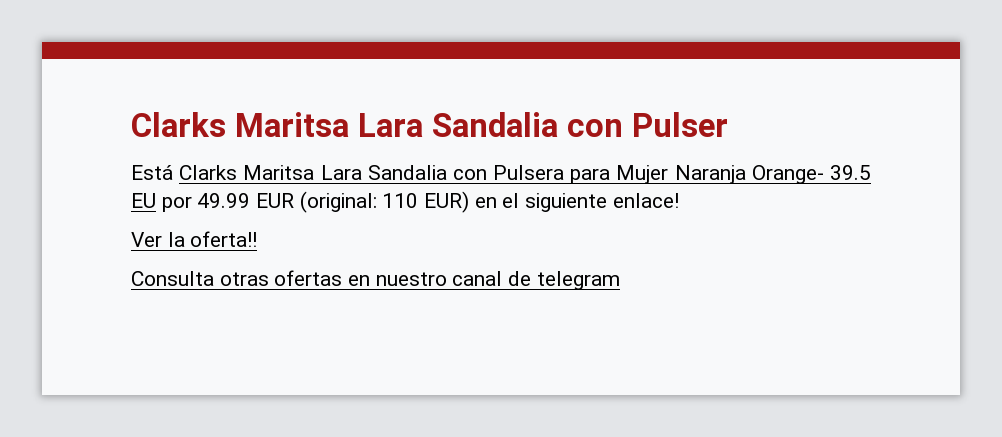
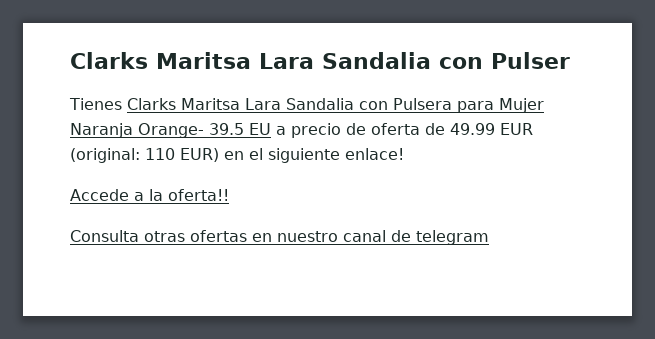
[131,165,173,180] Está -> [69,98,122,110] Tienes
[161,196,192,212] por -> [276,123,445,138] a precio de oferta de
[131,232,162,247] Ver -> [70,189,144,201] Accede a

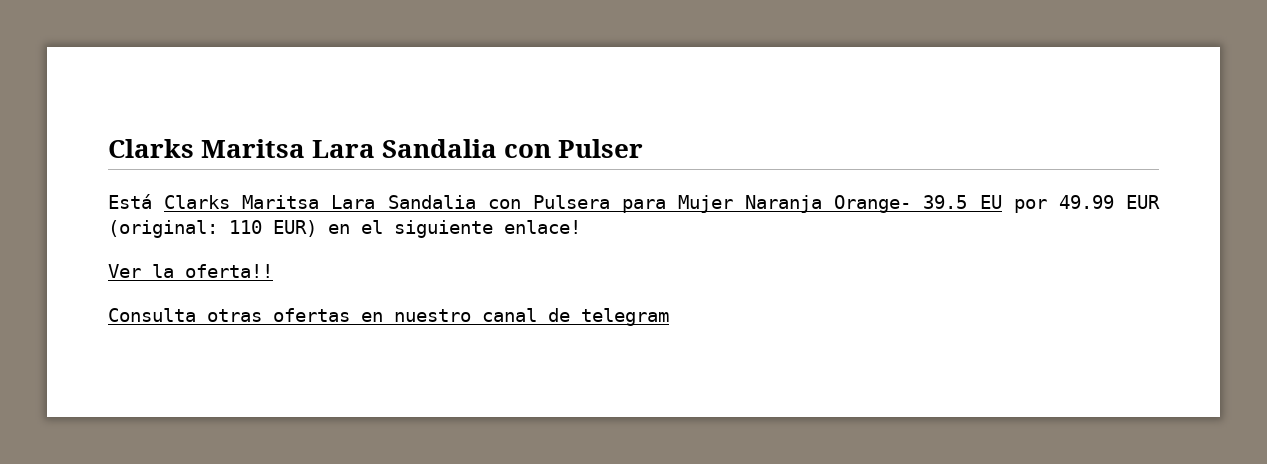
[69,98,122,110] Tienes -> [108,194,152,209] Está
[276,123,445,138] a precio de oferta de -> [1013,199,1047,213] por
[70,189,144,201] Accede a -> [108,264,141,278] Ver

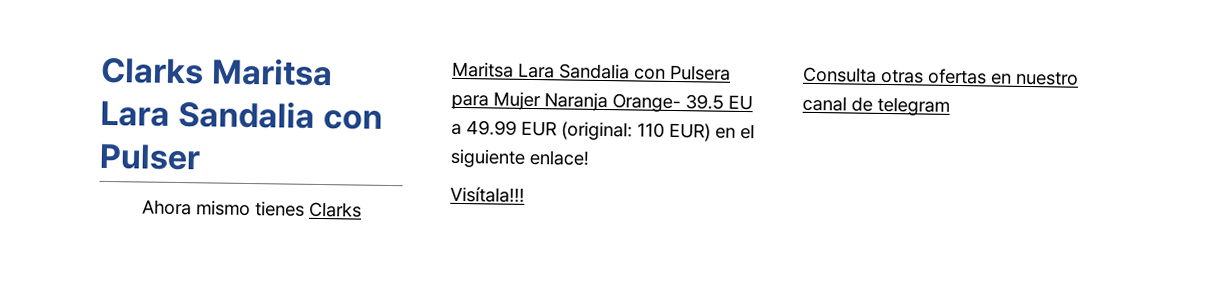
[108,194,152,209] Está -> [141,199,305,217] Ahora mismo tienes
[1013,199,1047,213] por -> [451,123,462,136] a
[108,264,273,278] Ver la oferta!! -> [450,185,525,203] Visítala!!!

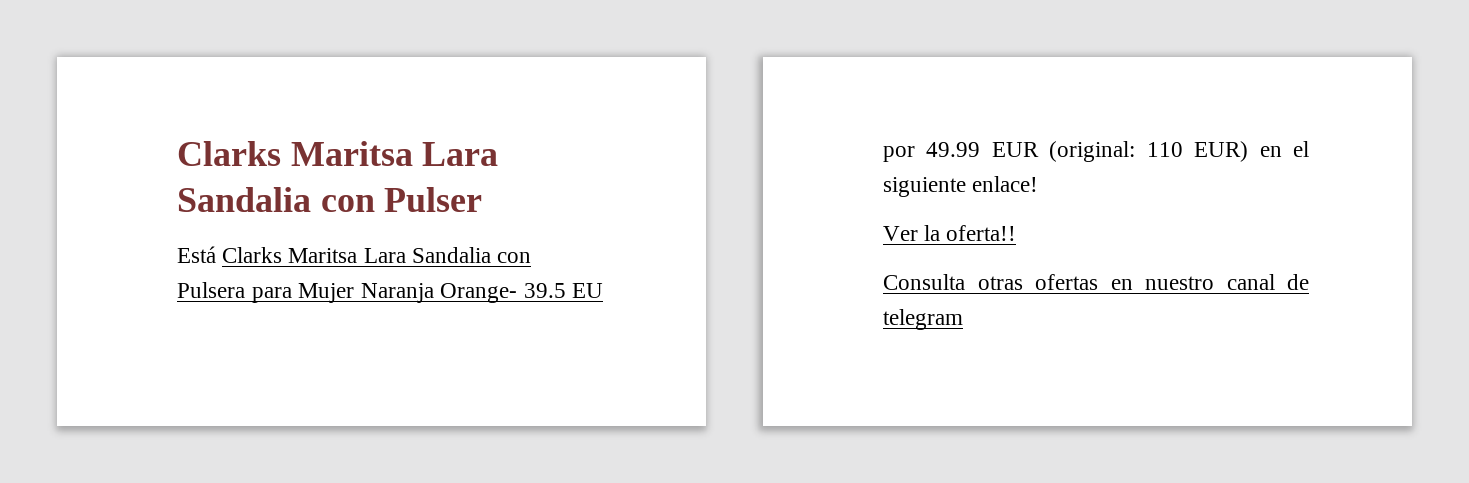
[141,199,305,217] Ahora mismo tienes -> [177,246,216,263] Está
[451,123,462,136] a -> [883,146,915,162] por
[450,185,525,203] Visítala!!! -> [883,225,1017,241] Ver la oferta!!

